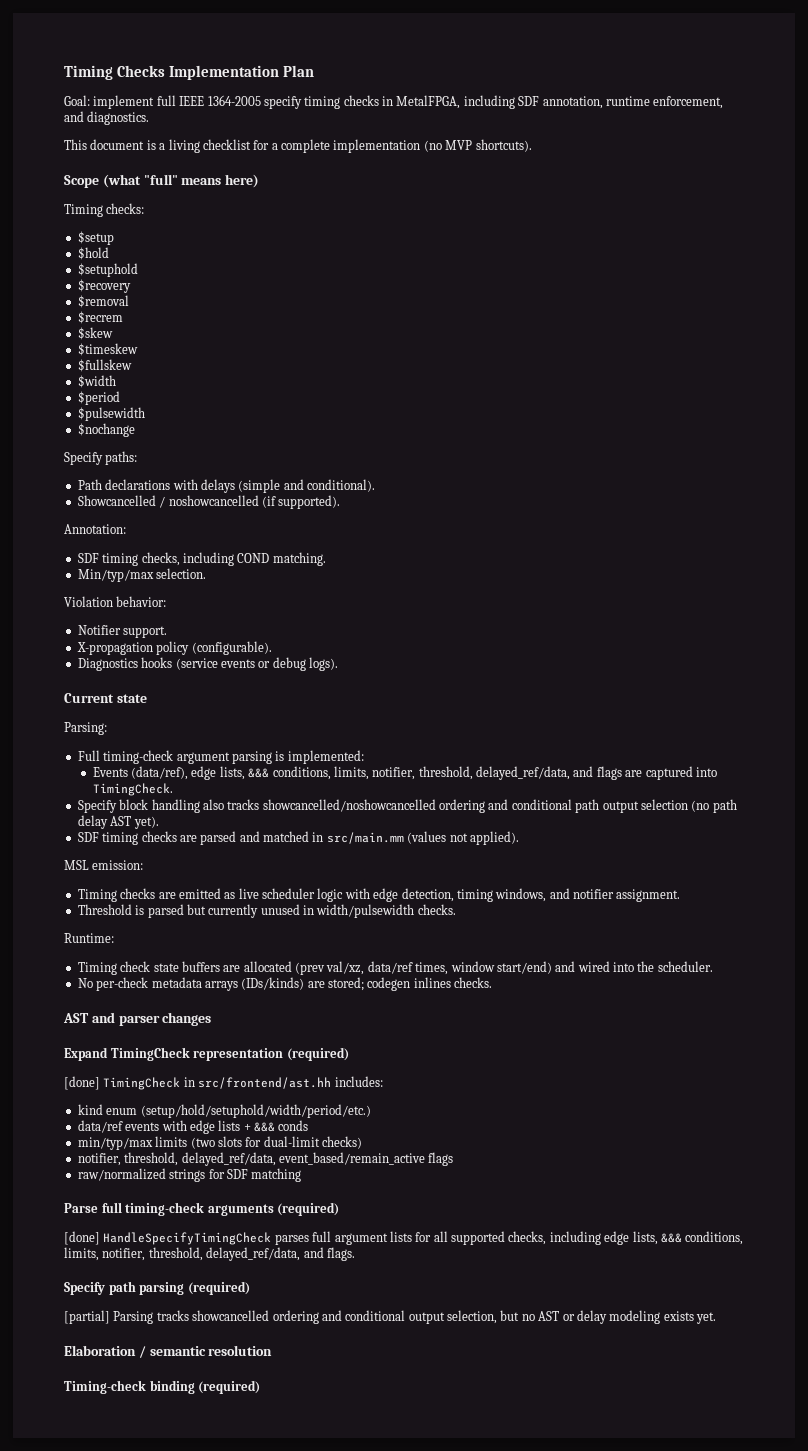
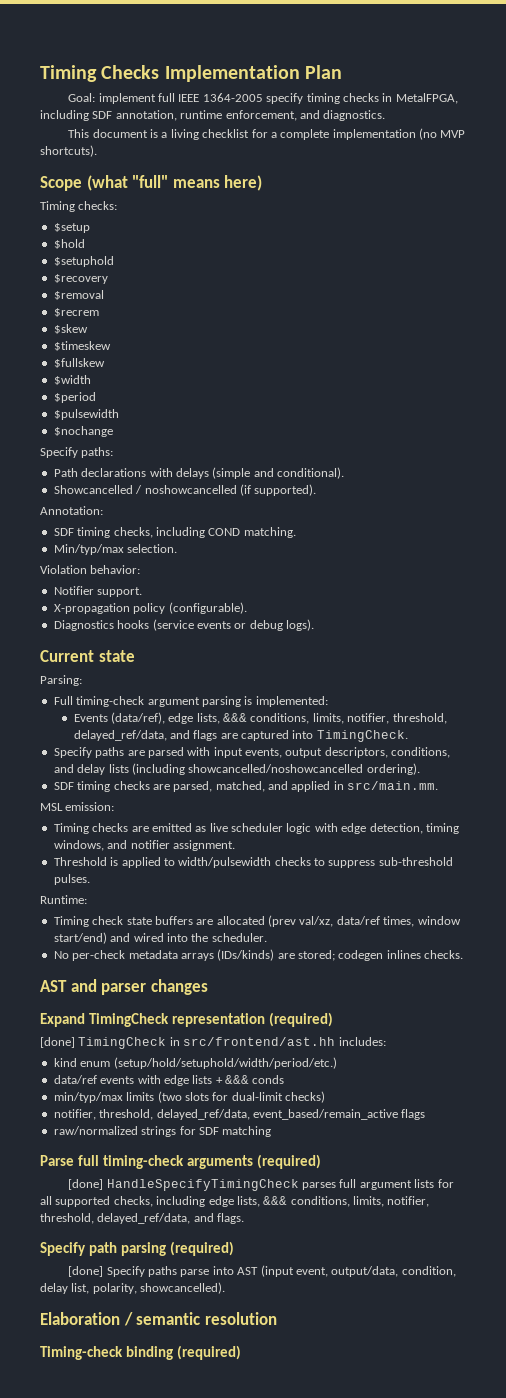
[119,799,737,813] [77,815,159,829] [77,831,519,845] block handling also tracks showcancelled/noshowcancelled ordering and conditional path output selection (no path delay AST yet). // SDF timing checks are parsed and matched in src/main.mm (values not applied). -> [95,747,451,758] [53,763,420,775] [53,781,439,792] paths are parsed with input events, output descriptors, conditions, and delay lists (including showcancelled/noshowcancelled ordering). // SDF timing checks are parsed, matched, and applied in src/main.mm.
[147,904,456,918] parsed but currently unused in width/pulsewidth checks. -> [121,857,453,868] [53,874,90,885] applied to width/pulsewidth checks to suppress sub-threshold pulses.
[64,1310,716,1324] [partial] Parsing tracks showcancelled ordering and conditional output selection, but no AST or delay modeling exists yet. -> [68,1265,456,1277] [40,1282,226,1294] [done] Specify paths parse into AST (input event, output/data, condition, delay list, polarity, showcancelled).

